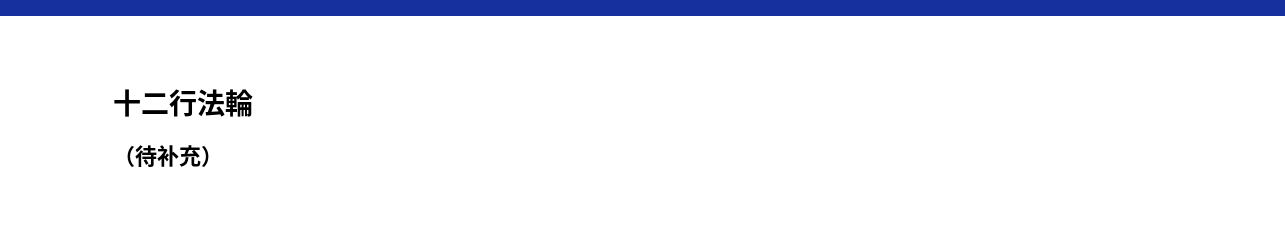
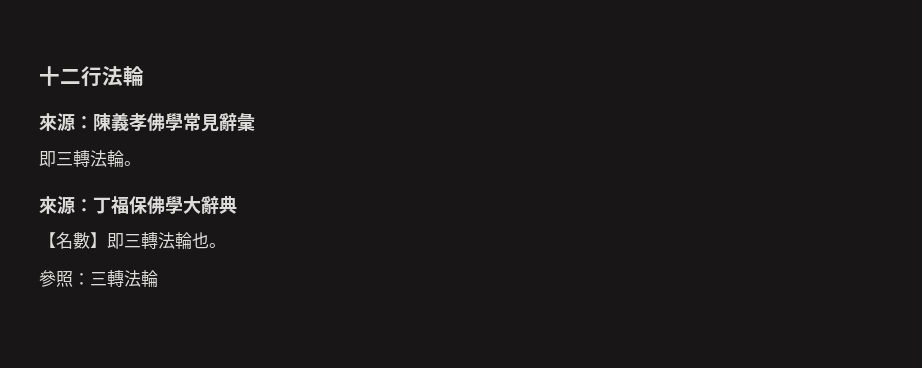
[113,145,223,167] （待补充） -> [39,113,255,132] [39,150,141,168] [39,195,237,215] [39,232,226,250] [39,270,158,288] 來源：陳義孝佛學常見辭彙 // 即三轉法輪。 // 來源：丁福保佛學大辭典 // 【名數】即三轉法輪也。 // 參照：三轉法輪

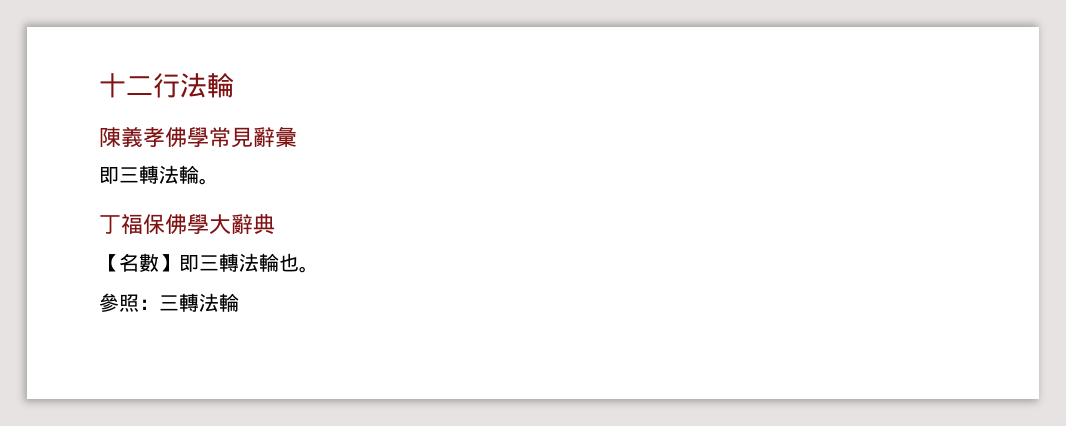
[39,113,93,131] 來源： -> (234, 85) none
[39,196,93,214] 來源： -> (219, 181) none

